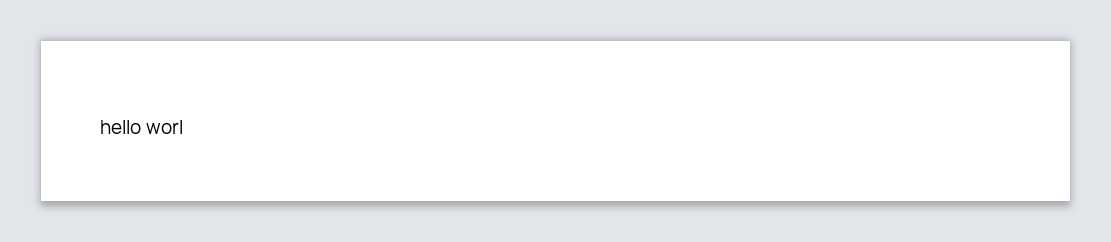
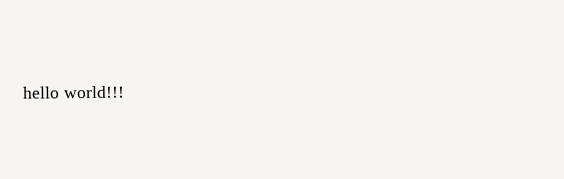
[146,120,184,134] worl -> [62,85,125,99] world!!!

